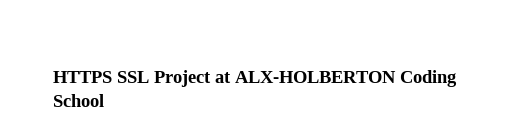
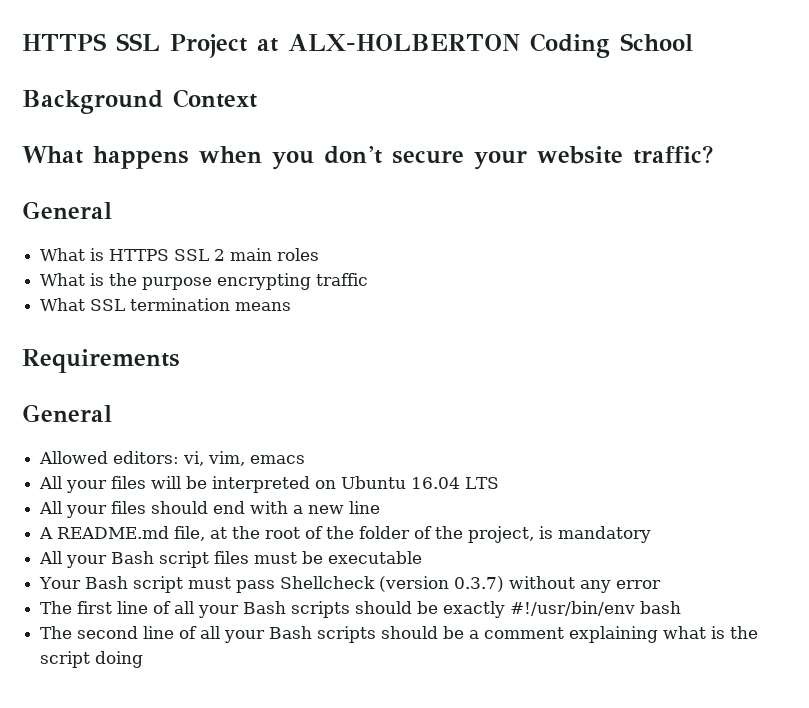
(104, 100) none -> [22,89,257,114] [22,145,713,170] [22,201,112,219] [40,248,320,261] [40,273,369,290] [40,298,292,311] [22,349,180,373] [22,404,112,422] [39,451,306,466] [39,476,500,493] [39,501,381,518] [39,526,652,543] [39,551,423,568] [39,576,662,593] [40,601,682,618] [40,626,759,643] [40,651,144,668] // Background Context // What happens when you don’t secure your website traffic? // General // What is HTTPS SSL 2 main roles // What is the purpose encrypting traffic // What SSL termination means // Requirements // General // Allowed editors: vi, vim, emacs // All your files will be interpreted on Ubuntu 16.04 LTS // All your files should end with a new line // A README.md file, at the root of the folder of the project, is mandatory // All your Bash script files must be executable // Your Bash script must pass Shellcheck (version 0.3.7) without any error // The first line of all your Bash scripts should be exactly #!/usr/bin/env bash // The second line of all your Bash scripts should be a comment explaining what is the script doing

